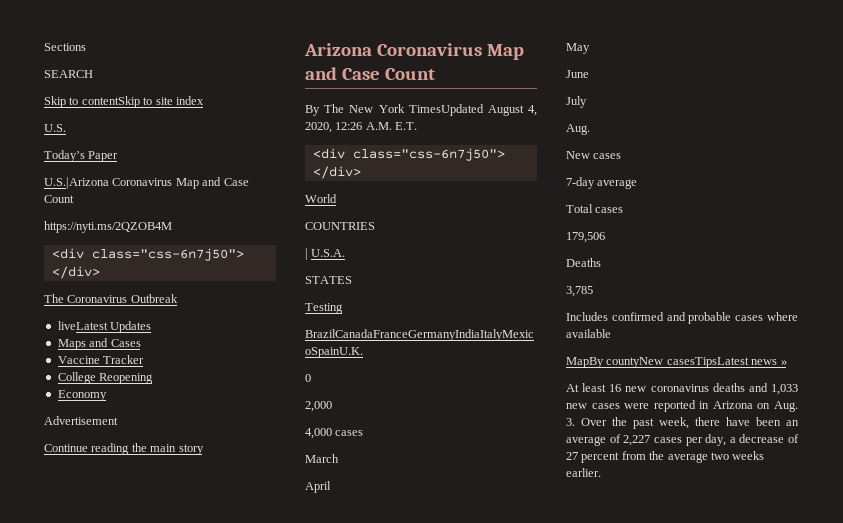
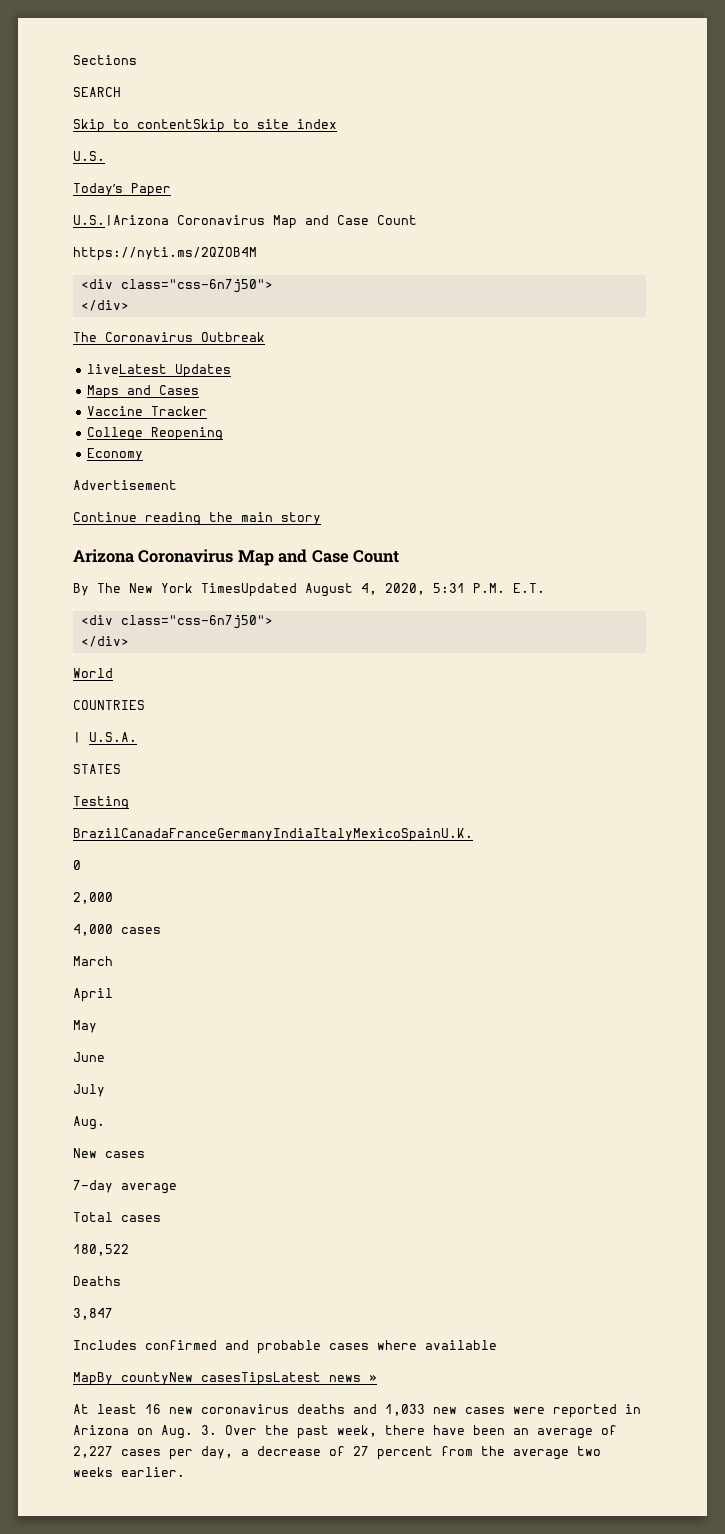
[335,122,392,130] 12:26 A.M. -> [433,583,505,593] 5:31 P.M.
[566,232,605,243] 179,506 -> [73,1244,129,1256] 180,522
[566,286,593,297] 3,785 -> [73,1308,113,1320] 3,847

